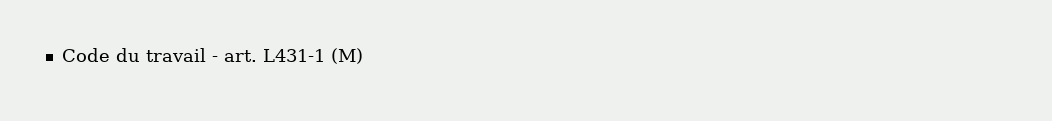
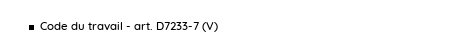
[262,48,363,64] L431-1 (M) -> [156,22,219,32] D7233-7 (V)

